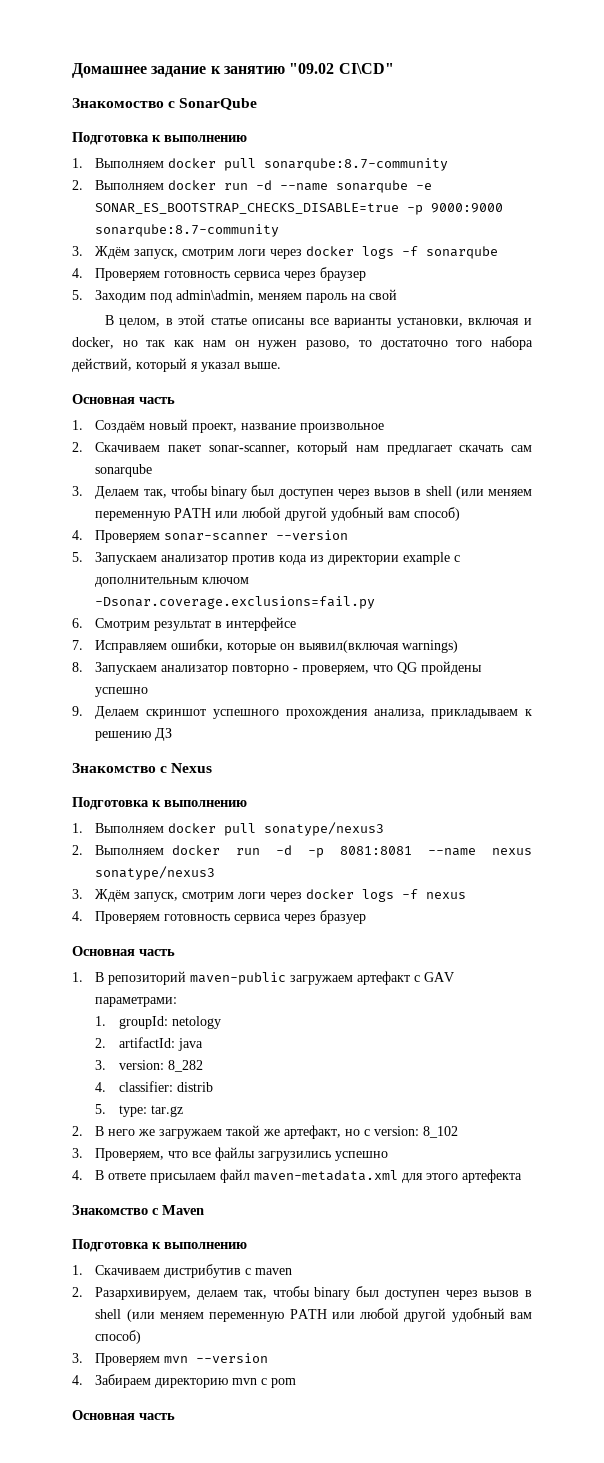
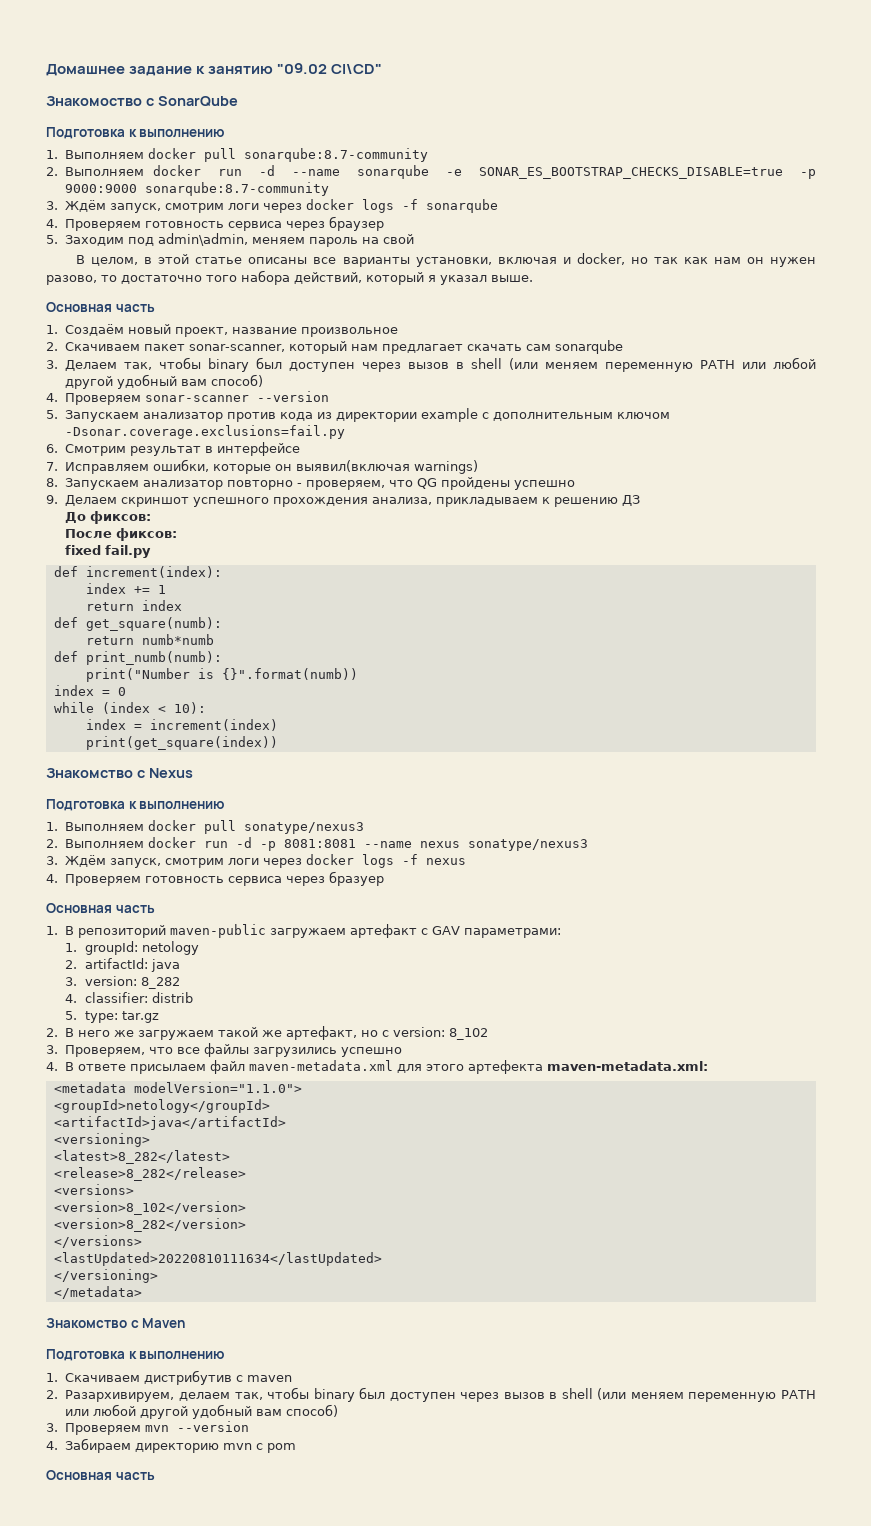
(173, 734) none -> [65,511,152,524] [65,528,178,541] [65,545,152,558] [53,566,222,578] [85,583,166,594] [85,600,182,611] [53,617,222,631] [85,634,214,645] [53,651,222,665] [85,668,358,682] [53,685,126,696] [53,702,206,714] [85,719,278,731] [85,736,278,750] // До фиксов: // После фиксов: // fixed fail.py // def increment(index): // index += 1 // return index // def get_square(numb): // return numb*numb // def print_numb(numb): // print("Number is {}".format(numb)) // index = 0 // while (index < 10): // index = increment(index) // print(get_square(index))
(523, 1176) none -> [547,1061,709,1071] [53,1082,302,1093] [53,1099,270,1113] [53,1116,286,1130] [53,1133,150,1147] [53,1150,230,1164] [53,1167,246,1181] [53,1184,134,1195] [53,1201,246,1215] [53,1218,246,1232] [53,1235,142,1248] [53,1252,382,1266] [53,1269,158,1283] [53,1286,142,1299] maven-metadata.xml: // <metadata modelVersion="1.1.0"> // <groupId>netology</groupId> // <artifactId>java</artifactId> // <versioning> // <latest>8_282</latest> // <release>8_282</release> // <versions> // <version>8_102</version> // <version>8_282</version> // </versions> // <lastUpdated>20220810111634</lastUpdated> // </versioning> // </metadata>

